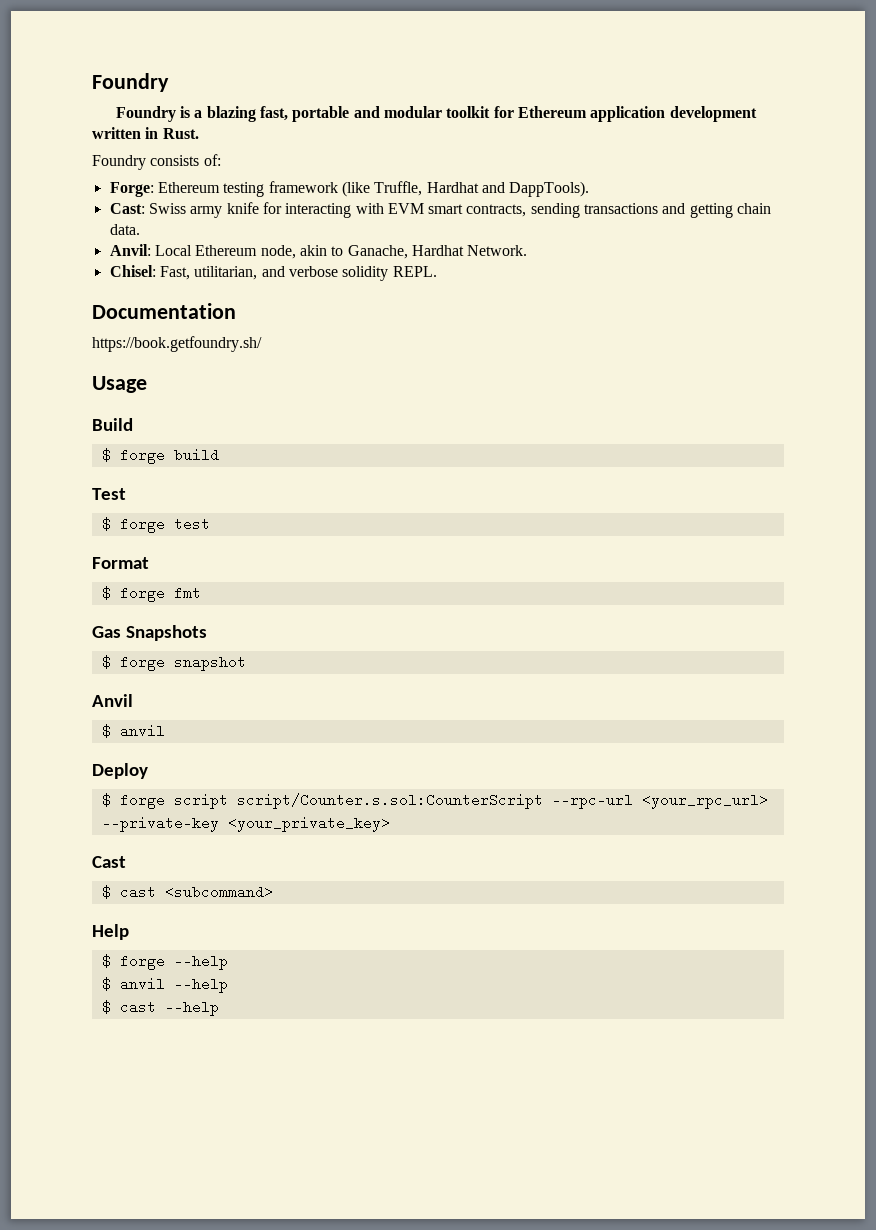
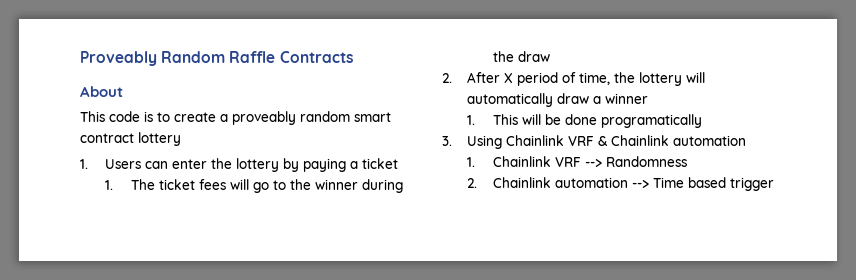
[92,73,169,92] [115,106,757,122] [92,127,199,139] [92,154,221,170] [109,181,590,197] [109,202,772,218] [109,224,140,235] [109,244,528,259] [109,265,437,281] [92,303,236,319] [92,336,262,352] [92,376,147,393] [92,418,133,431] [101,448,219,464] [92,488,126,500] [101,517,210,533] [92,557,149,569] [101,586,201,602] [92,625,207,641] [101,655,246,671] [92,694,133,707] [101,724,165,738] [92,763,148,779] [101,793,768,809] [101,816,390,832] [92,856,126,868] [101,885,273,899] [92,924,129,940] [101,954,228,970] [101,977,228,993] [101,1000,219,1016] Foundry // Foundry is a blazing fast, portable and modular toolkit for Ethereum application development written in Rust. // Foundry consists of: // Forge: Ethereum testing framework (like Truffle, Hardhat and DappTools). // Cast: Swiss army knife for interacting with EVM smart contracts, sending transactions and getting chain data. // Anvil: Local Ethereum node, akin to Ganache, Hardhat Network. // Chisel: Fast, utilitarian, and verbose solidity REPL. // Documentation // https://book.getfoundry.sh/ // Usage // Build // $ forge build // Test // $ forge test // Format // $ forge fmt // Gas Snapshots // $ forge snapshot // Anvil // $ anvil // Deploy // $ forge script script/Counter.s.sol:CounterScript --rpc-url <your_rpc_url> --private-key <your_private_key> // Cast // $ cast <subcommand> // Help // $ forge --help // $ anvil --help // $ cast --help -> [80,51,353,66] [80,86,123,97] [80,111,391,125] [80,132,181,146] [80,158,399,172] [105,179,403,193] [492,51,550,62] [442,72,706,86] [467,93,649,107] [467,114,702,128] [442,135,747,149] [467,156,687,167] [467,177,774,191] Proveably Random Raffle Contracts // About // This code is to create a proveably random smart contract lottery // 1. Users can enter the lottery by paying a ticket // 1. The ticket fees will go to the winner during the draw // 2. After X period of time, the lottery will automatically draw a winner // 1. This will be done programatically // 3. Using Chainlink VRF & Chainlink automation // 1. Chainlink VRF --> Randomness // 2. Chainlink automation --> Time based trigger

